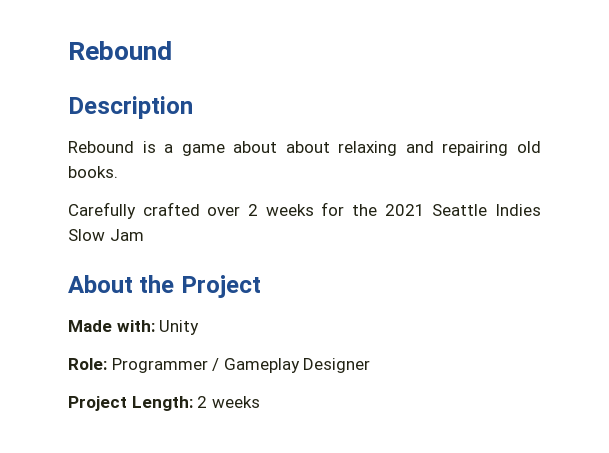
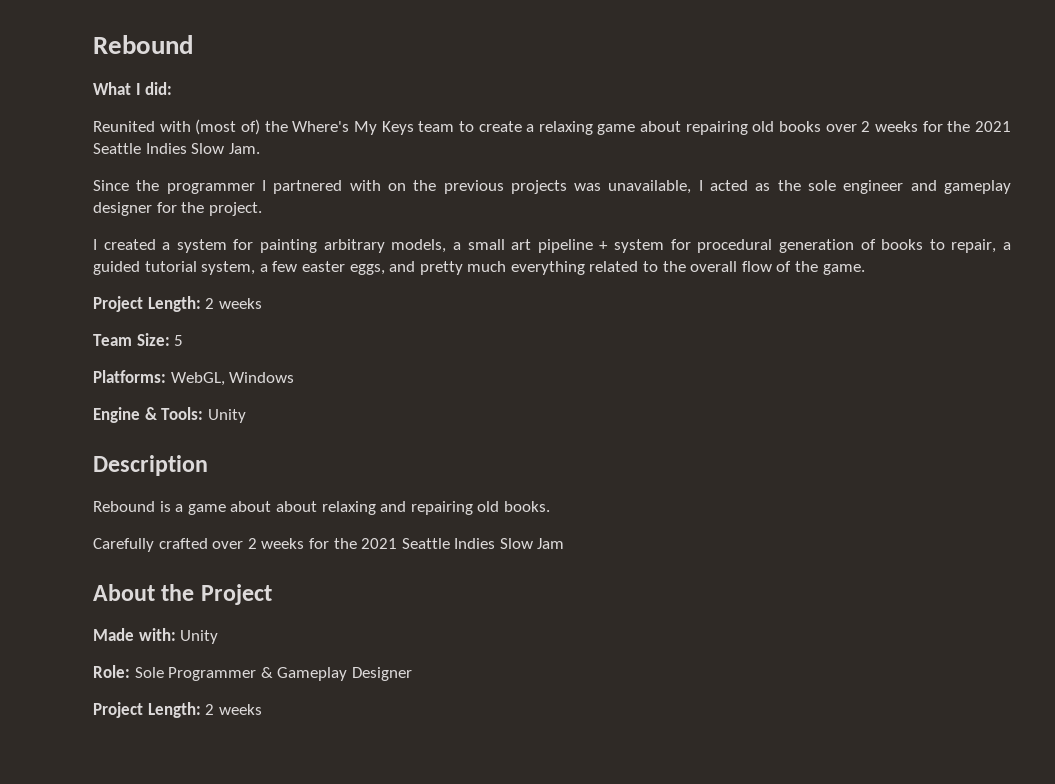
[68,41,172,60] Rebound -> [93,35,193,54] [93,82,173,95] [93,119,1012,135] [93,143,260,154] [93,180,1011,194] [93,202,262,216] [93,239,1011,253] [93,261,865,275] [93,296,262,312] [93,333,184,346] [93,370,295,386] [93,407,246,423] Rebound // What I did: // Reunited with (most of) the Where's My Keys team to create a relaxing game about repairing old books over 2 weeks for the 2021 Seattle Indies Slow Jam. // Since the programmer I partnered with on the previous projects was unavailable, I acted as the sole engineer and gameplay designer for the project. // I created a system for painting arbitrary models, a small art pipeline + system for procedural generation of books to repair, a guided tutorial system, a few easter eggs, and pretty much everything related to the overall flow of the game. // Project Length: 2 weeks // Team Size: 5 // Platforms: WebGL, Windows // Engine & Tools: Unity
[111,358,220,373] Programmer / -> [134,667,273,681] Sole Programmer &

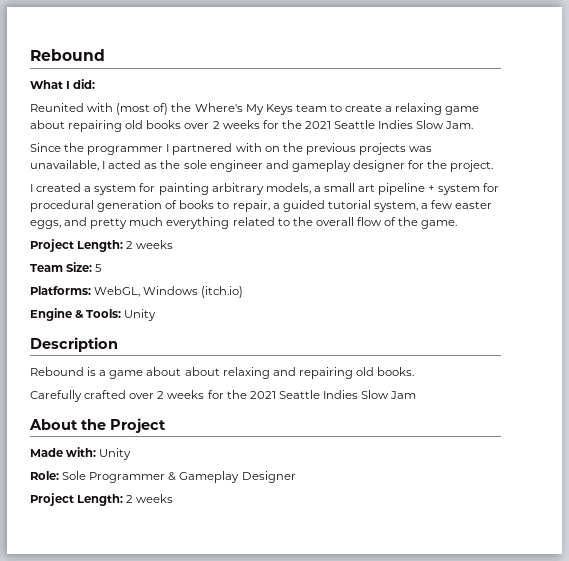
(295, 377) none -> [201,286,244,298] (itch.io)

